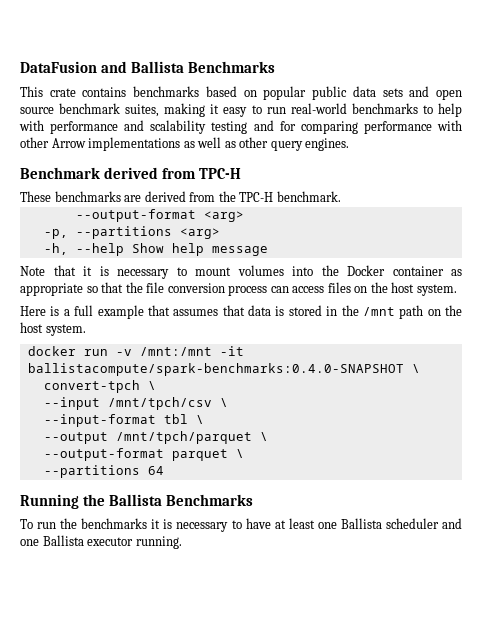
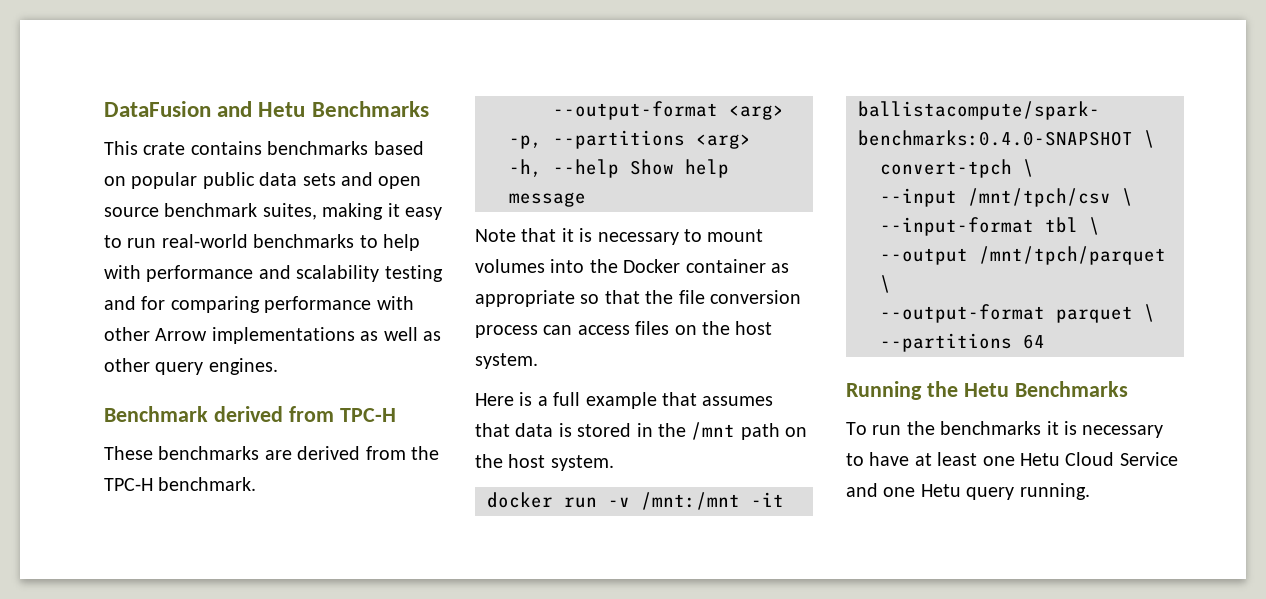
[131,61,185,73] Ballista -> [258,102,306,117] Hetu
[108,494,162,506] Ballista -> [963,383,1009,397] Hetu
[340,518,462,529] [20,535,134,546] Ballista scheduler and one Ballista executor -> [1020,452,1178,466] [846,483,1015,500] Hetu Cloud Service and one Hetu query

